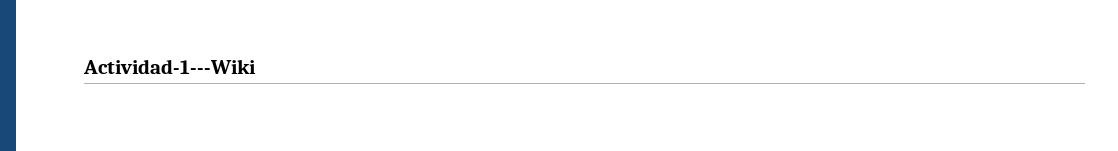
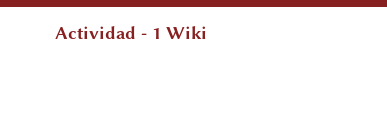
[83,59,256,74] Actividad-1---Wiki -> [55,26,207,39] Actividad - 1 Wiki

